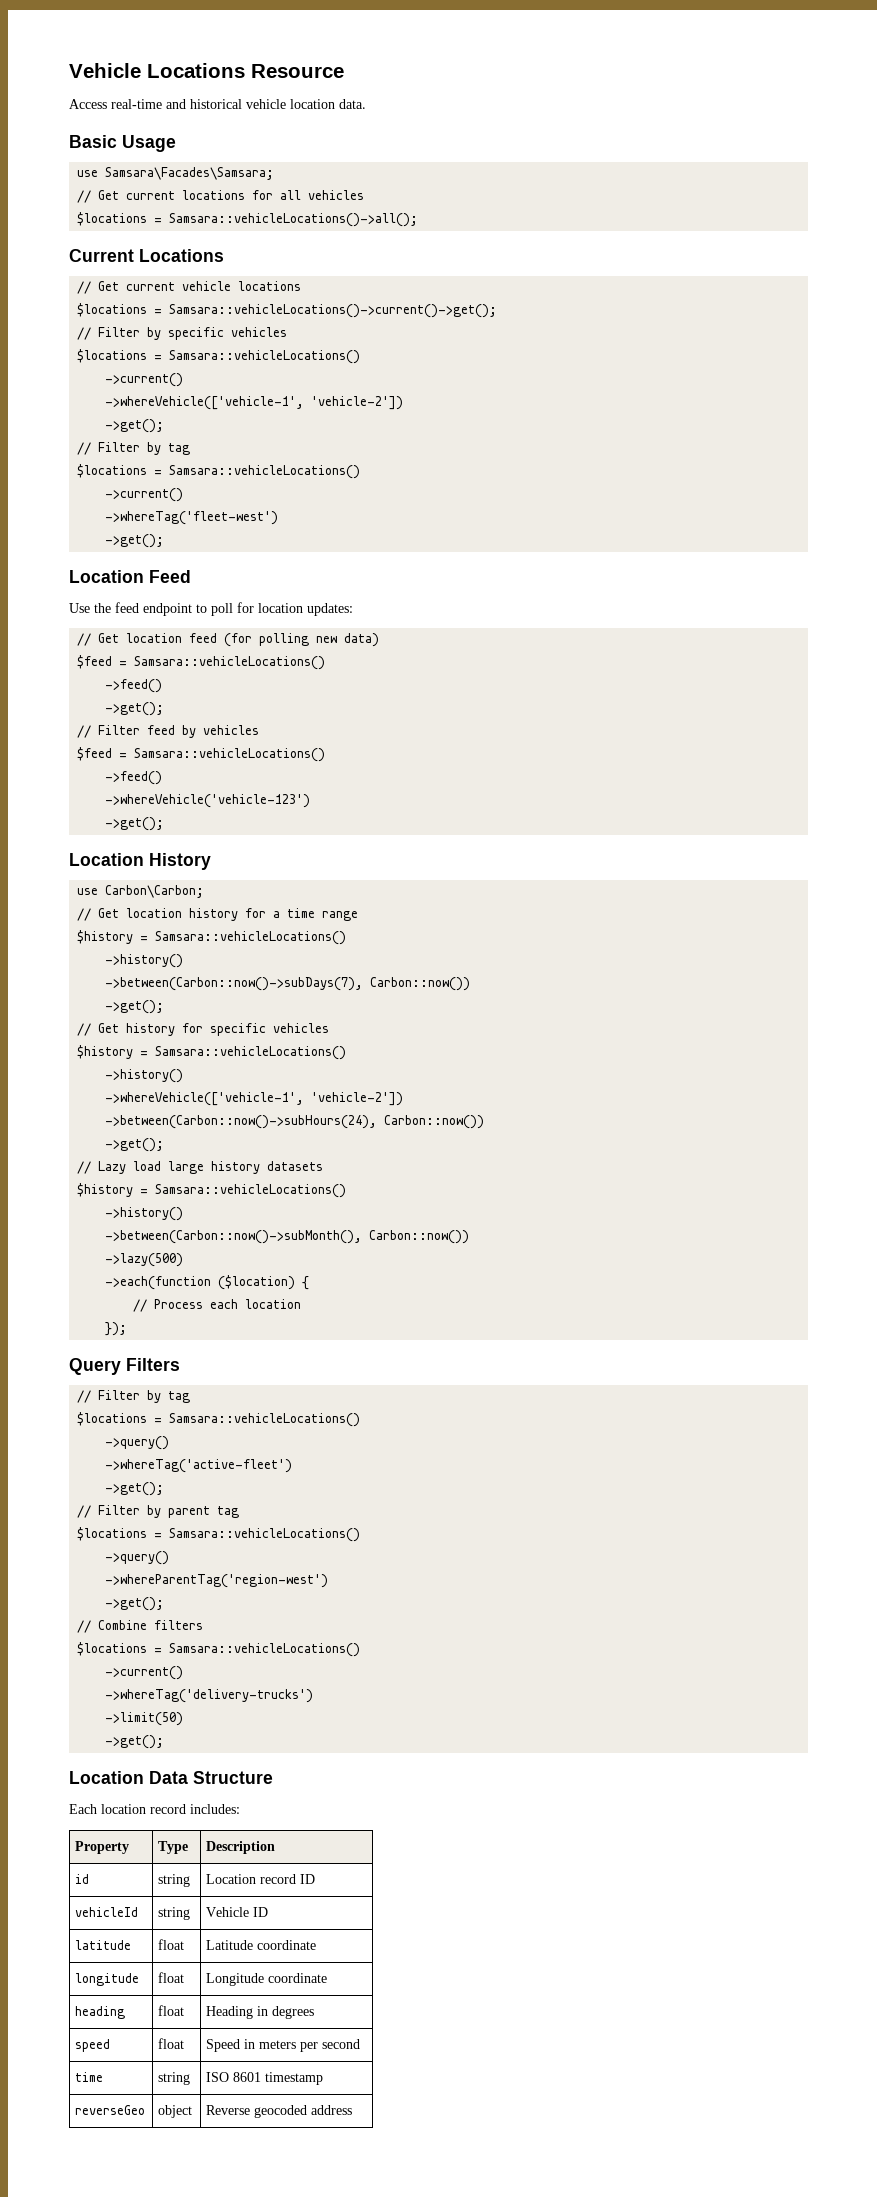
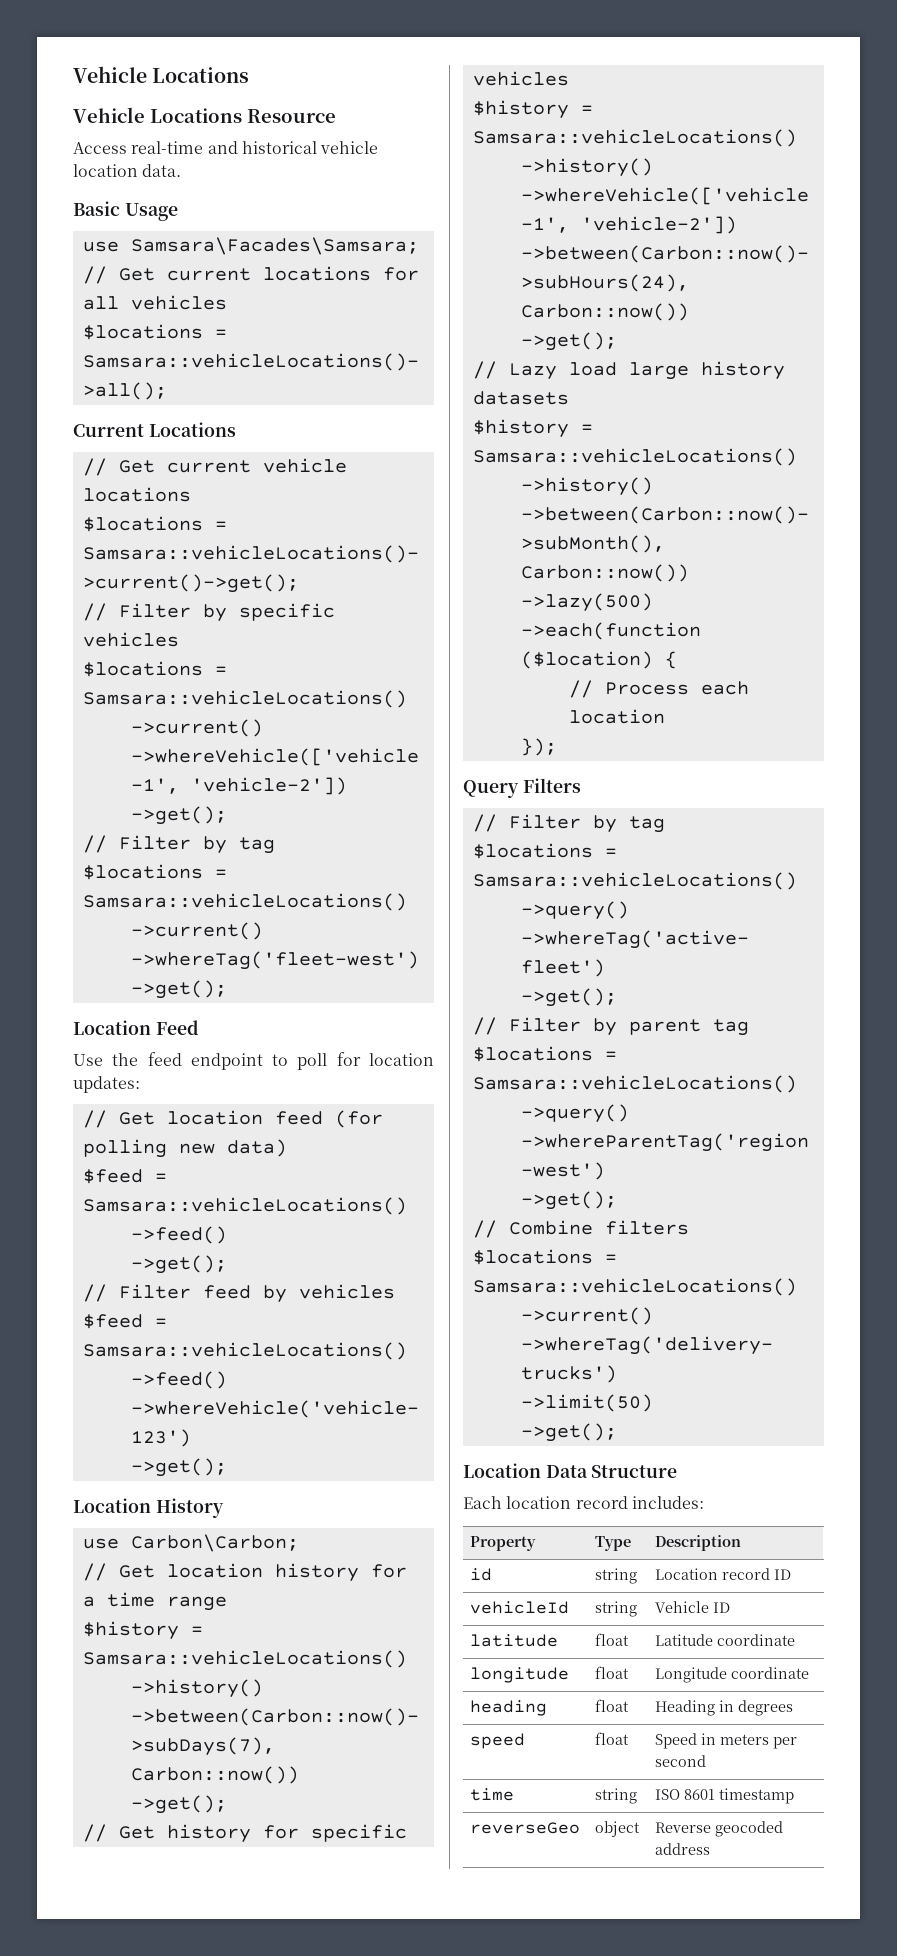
[69,63,245,78] Vehicle Locations -> [73,66,250,83] [73,107,242,123] Vehicle Locations // Vehicle Locations

